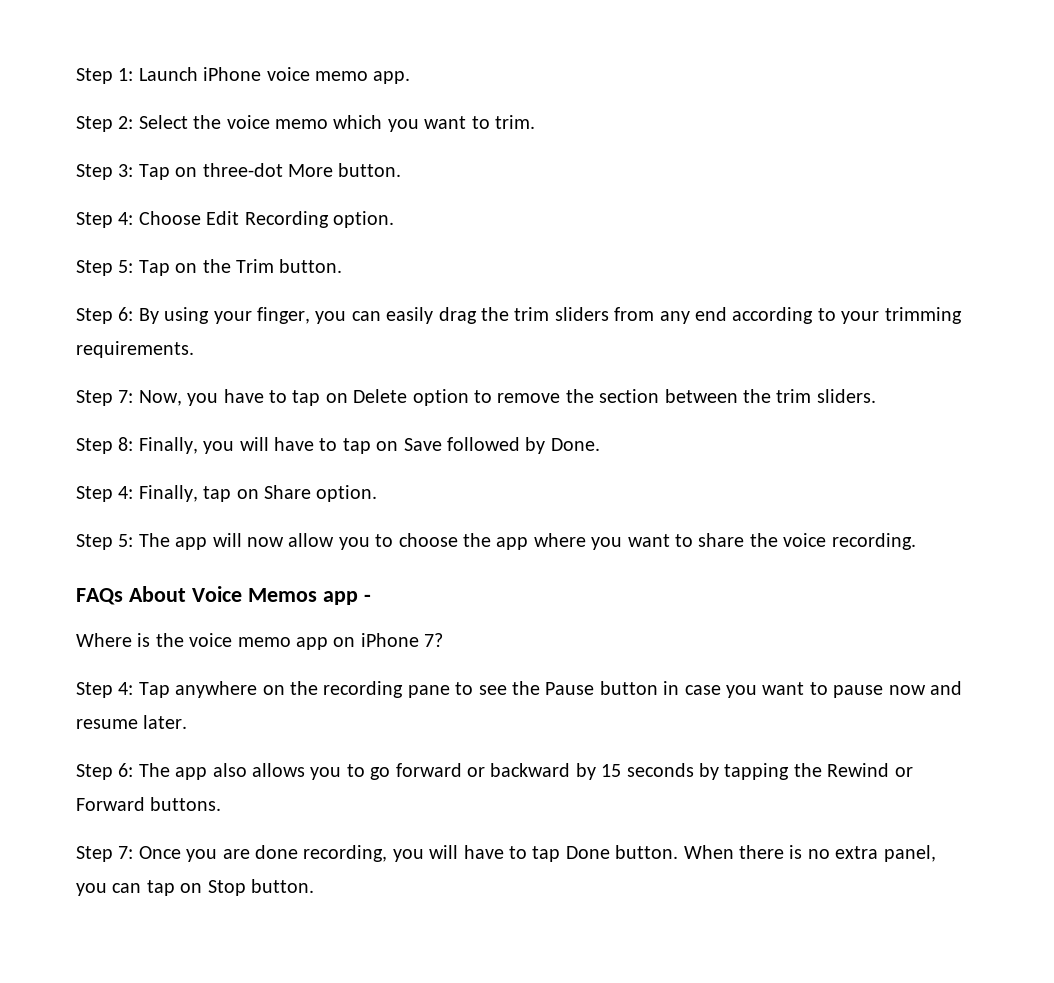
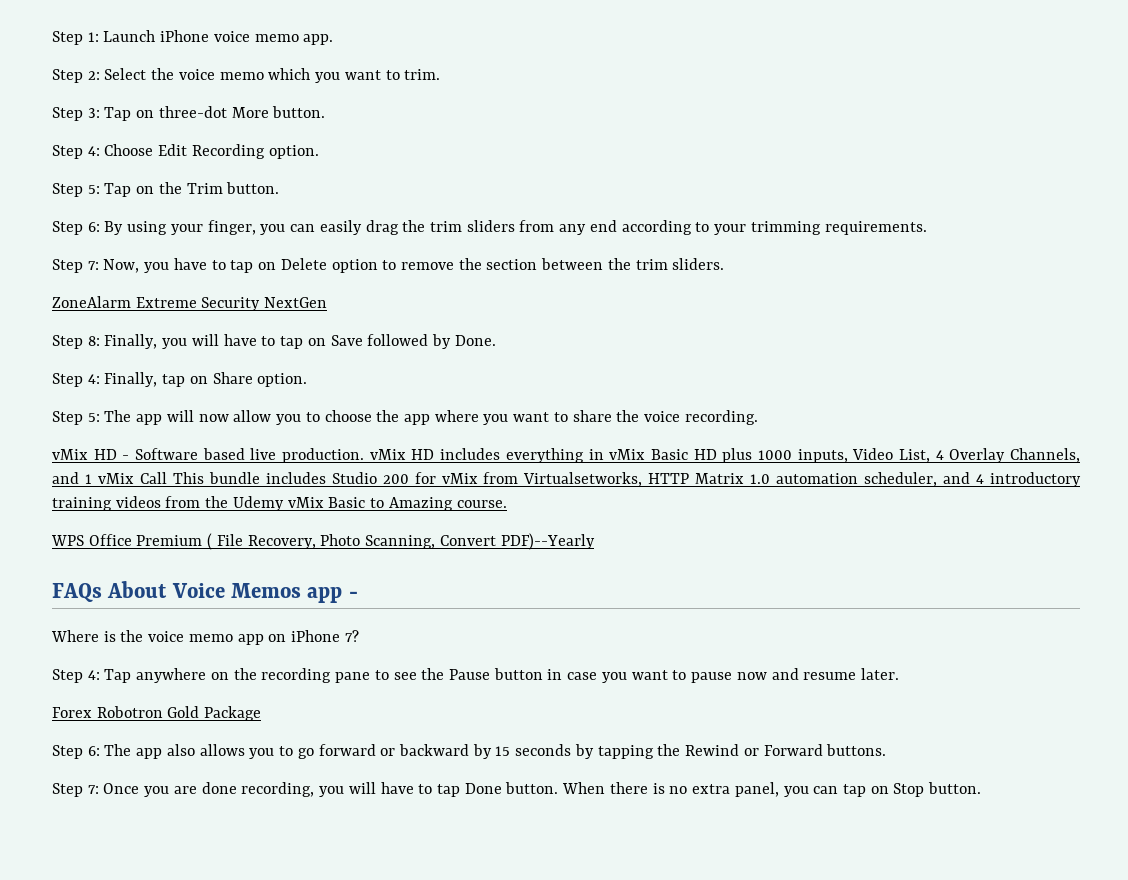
(876, 396) none -> [52,296,328,311] // ZoneAlarm Extreme Security NextGen
(916, 541) none -> [52,448,1080,463] [52,472,1082,487] [52,496,507,511] [51,533,595,550] // vMix HD - Software based live production. vMix HD includes everything in vMix Basic HD plus 1000 inputs, Video List, 4 Overlay Channels, and 1 vMix Call This bundle includes Studio 200 for vMix from Virtualsetworks, HTTP Matrix 1.0 automation scheduler, and 4 introductory training videos from the Udemy vMix Basic to Amazing course. // WPS Office Premium ( File Recovery, Photo Scanning, Convert PDF)--Yearly
(188, 722) none -> [52,706,262,721] // Forex Robotron Gold Package

